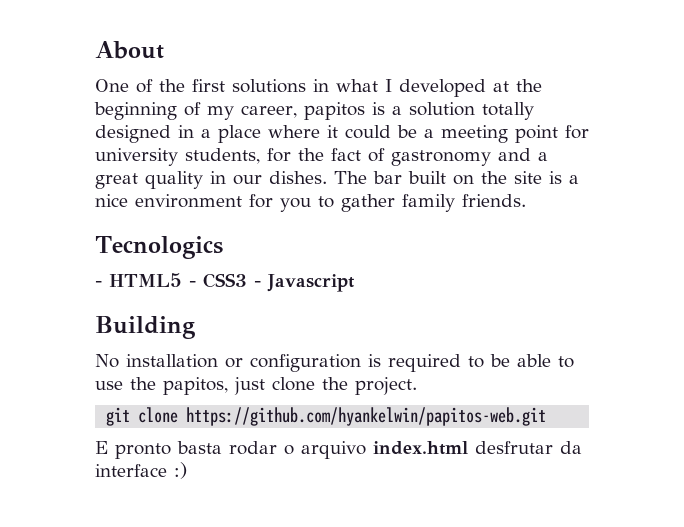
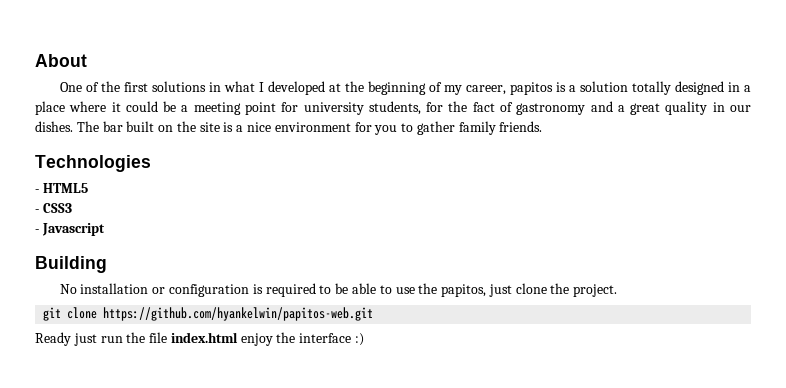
[95,236,223,259] Tecnologics -> [35,155,151,172] Technologies
(182, 280) none -> (88, 188) //
(247, 280) none -> (72, 208) //
[95,441,582,459] E pronto basta rodar o arquivo index.html desfrutar da -> [35,332,296,346] Ready just run the file index.html enjoy the

